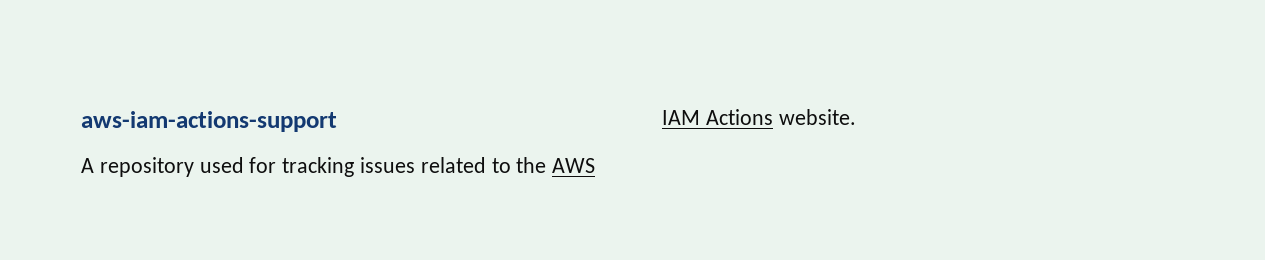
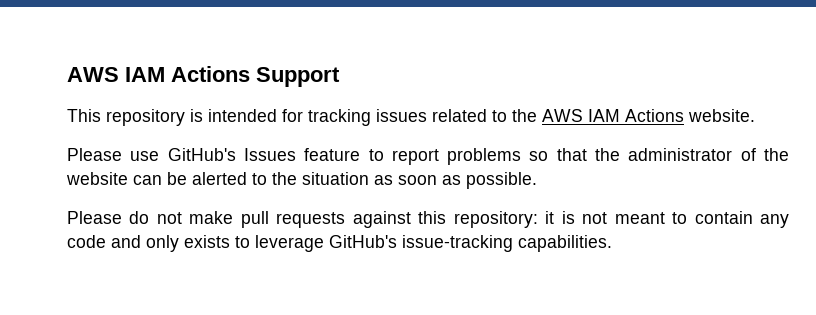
[81,111,337,132] [81,157,244,177] aws-iam-actions-support // A repository used -> [67,66,340,87] [67,109,277,126] AWS IAM Actions Support // This repository is intended
(856, 117) none -> [67,148,789,165] [66,172,537,189] [67,211,789,228] [67,235,612,252] // Please use GitHub's Issues feature to report problems so that the administrator of the website can be alerted to the situation as soon as possible. // Please do not make pull requests against this repository: it is not meant to contain any code and only exists to leverage GitHub's issue-tracking capabilities.

